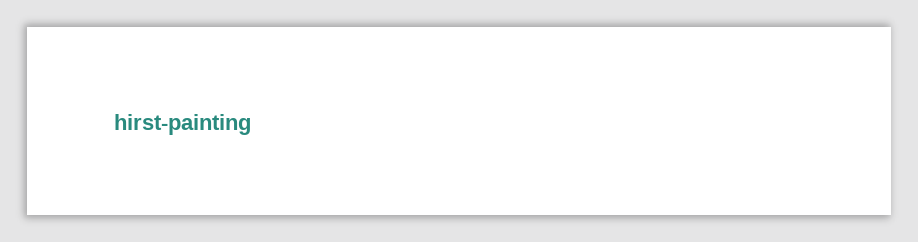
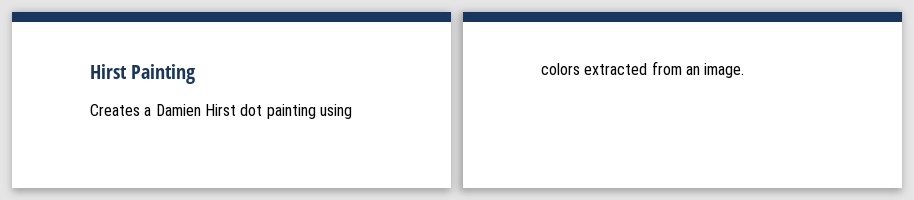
[114,114,251,135] hirst-painting -> [90,64,196,84] [90,104,352,119] [541,61,745,78] Hirst Painting // Creates a Damien Hirst dot painting using colors extracted from an image.

